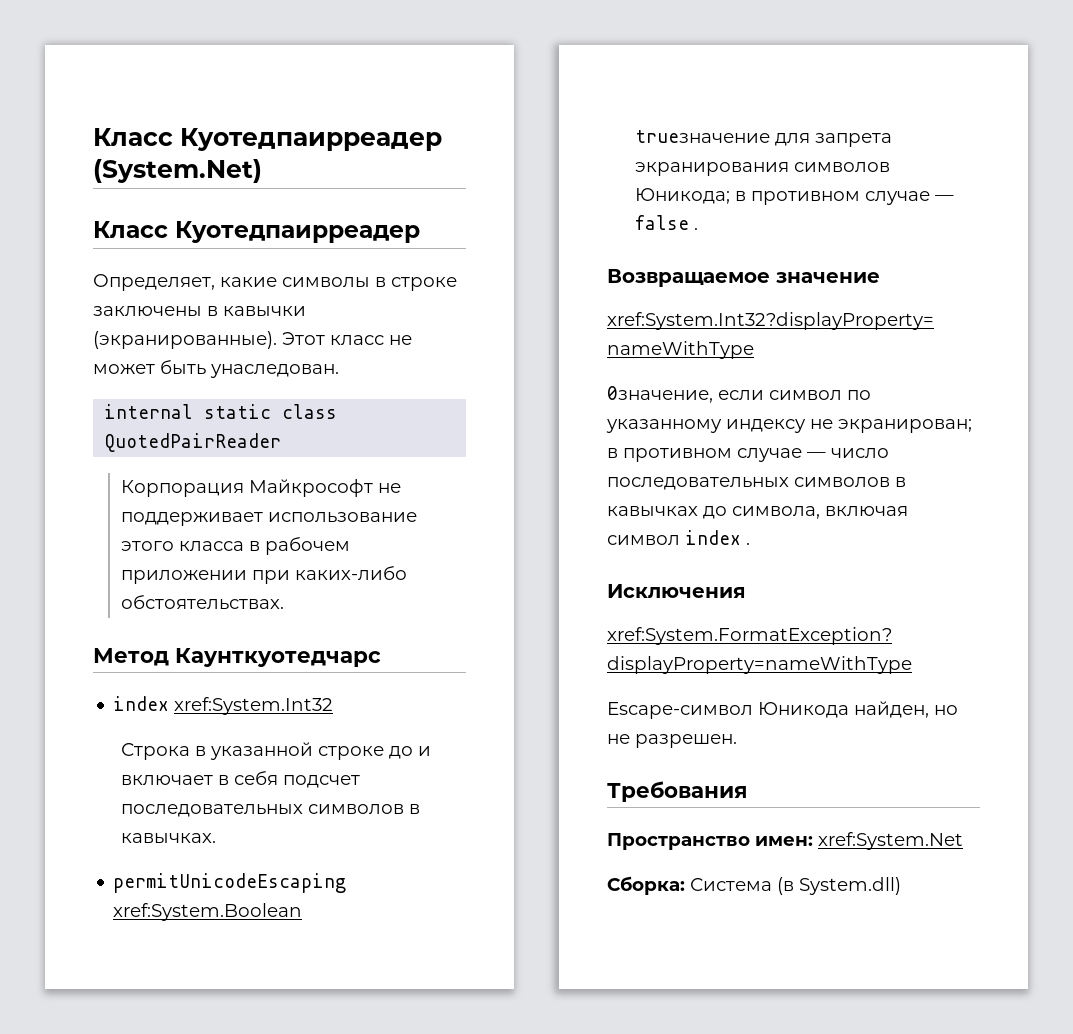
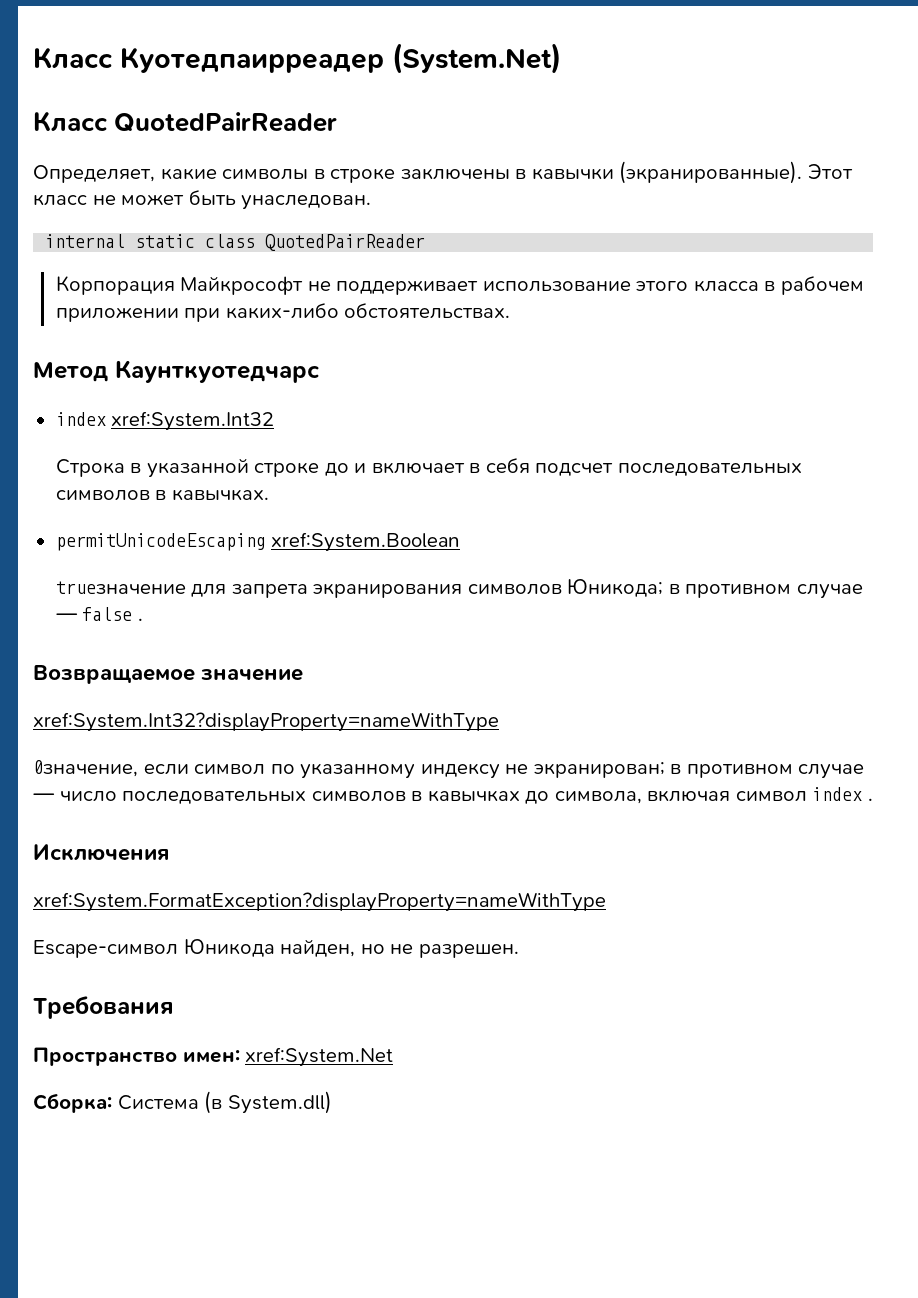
[175,221,420,243] Куотедпаирреадер -> [114,112,338,132] QuotedPairReader

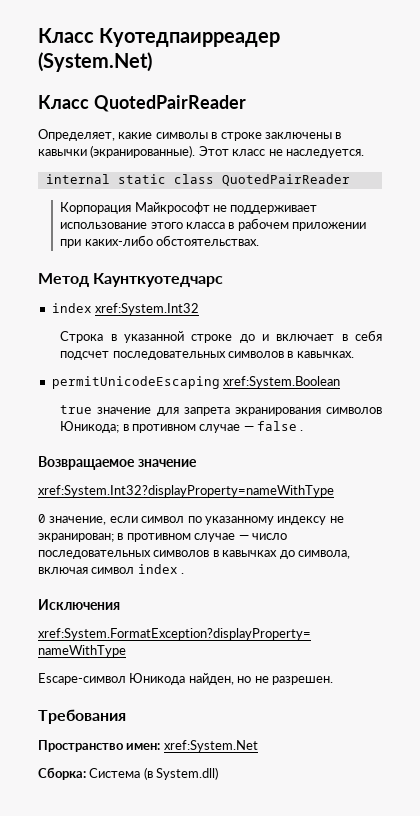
[121,190,372,210] может быть унаследован. -> [285,149,364,158] наследуется.
[55,581,186,594] trueзначение -> [60,405,152,414] true значение
[33,760,138,777] 0значение, -> [38,514,107,525] 0 значение,

